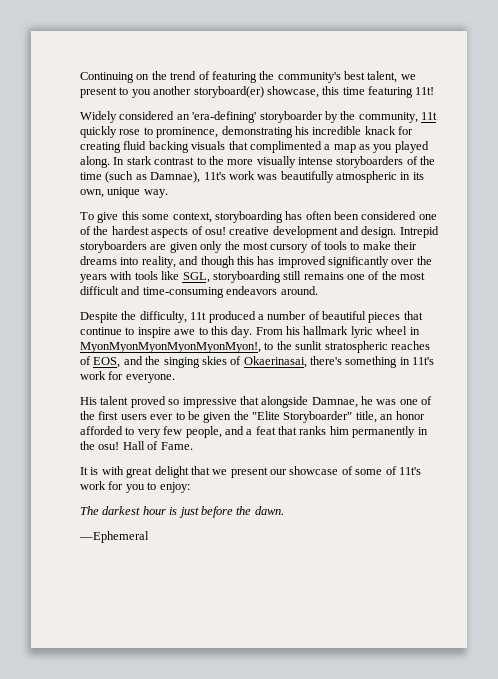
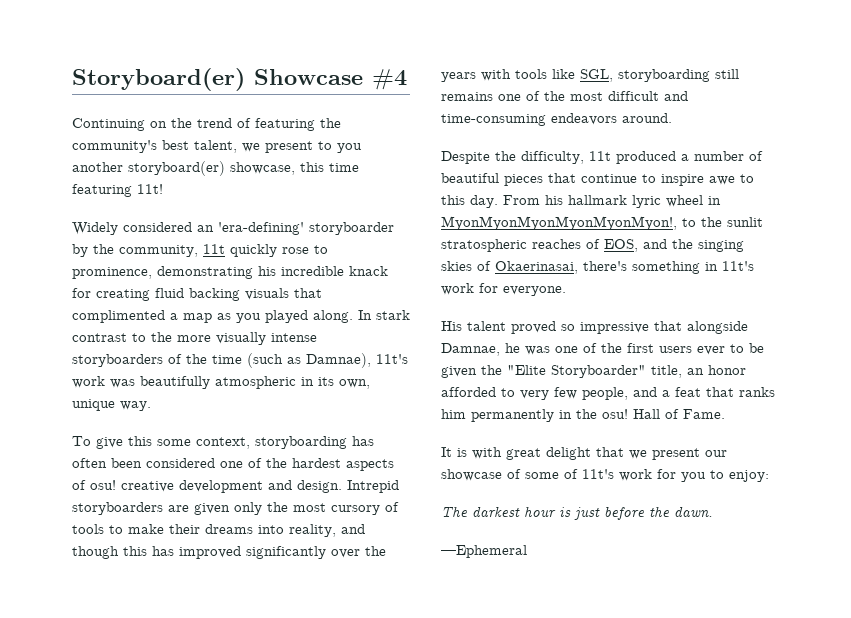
(80, 77) none -> [72,68,407,91] Storyboard(er) Showcase #4 //

